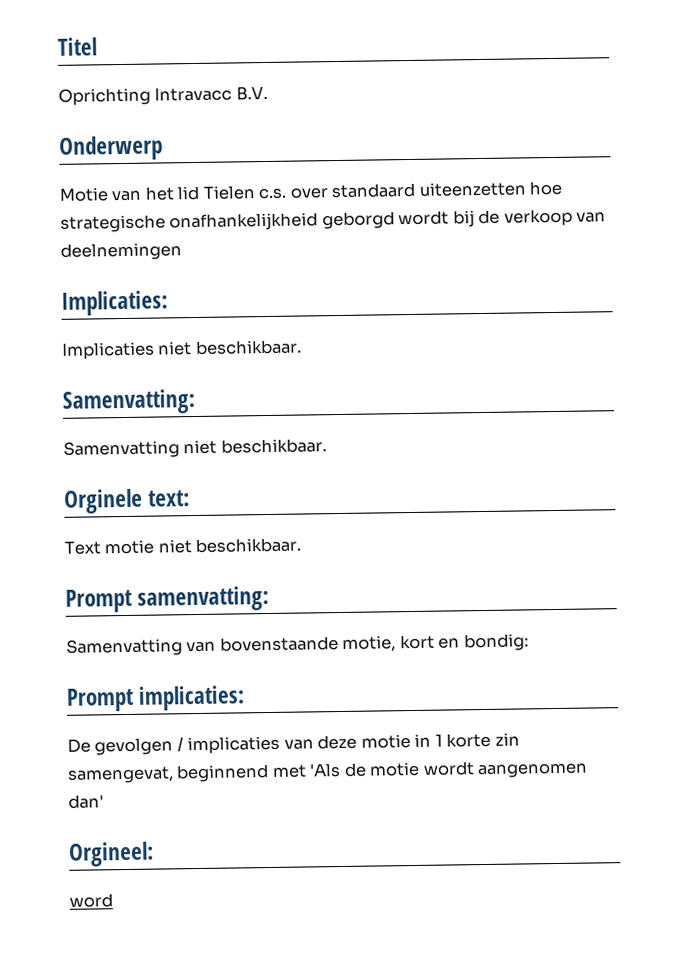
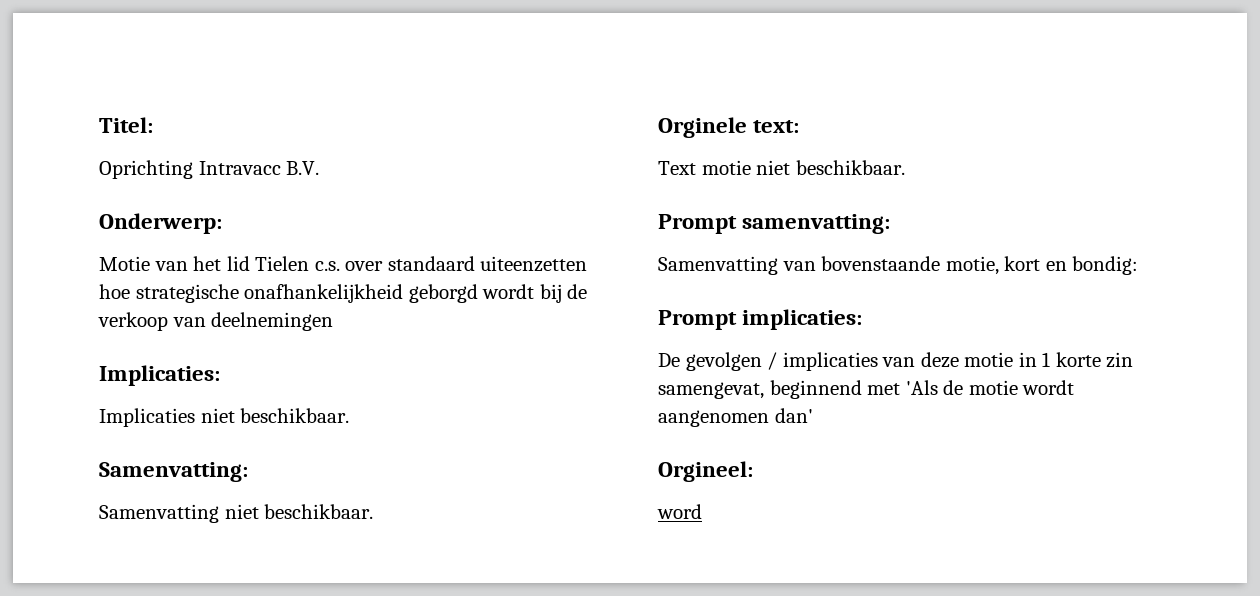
[57,37,97,56] Titel -> [99,117,153,133] Titel:
[59,135,163,161] Onderwerp -> [99,213,222,234] Onderwerp:

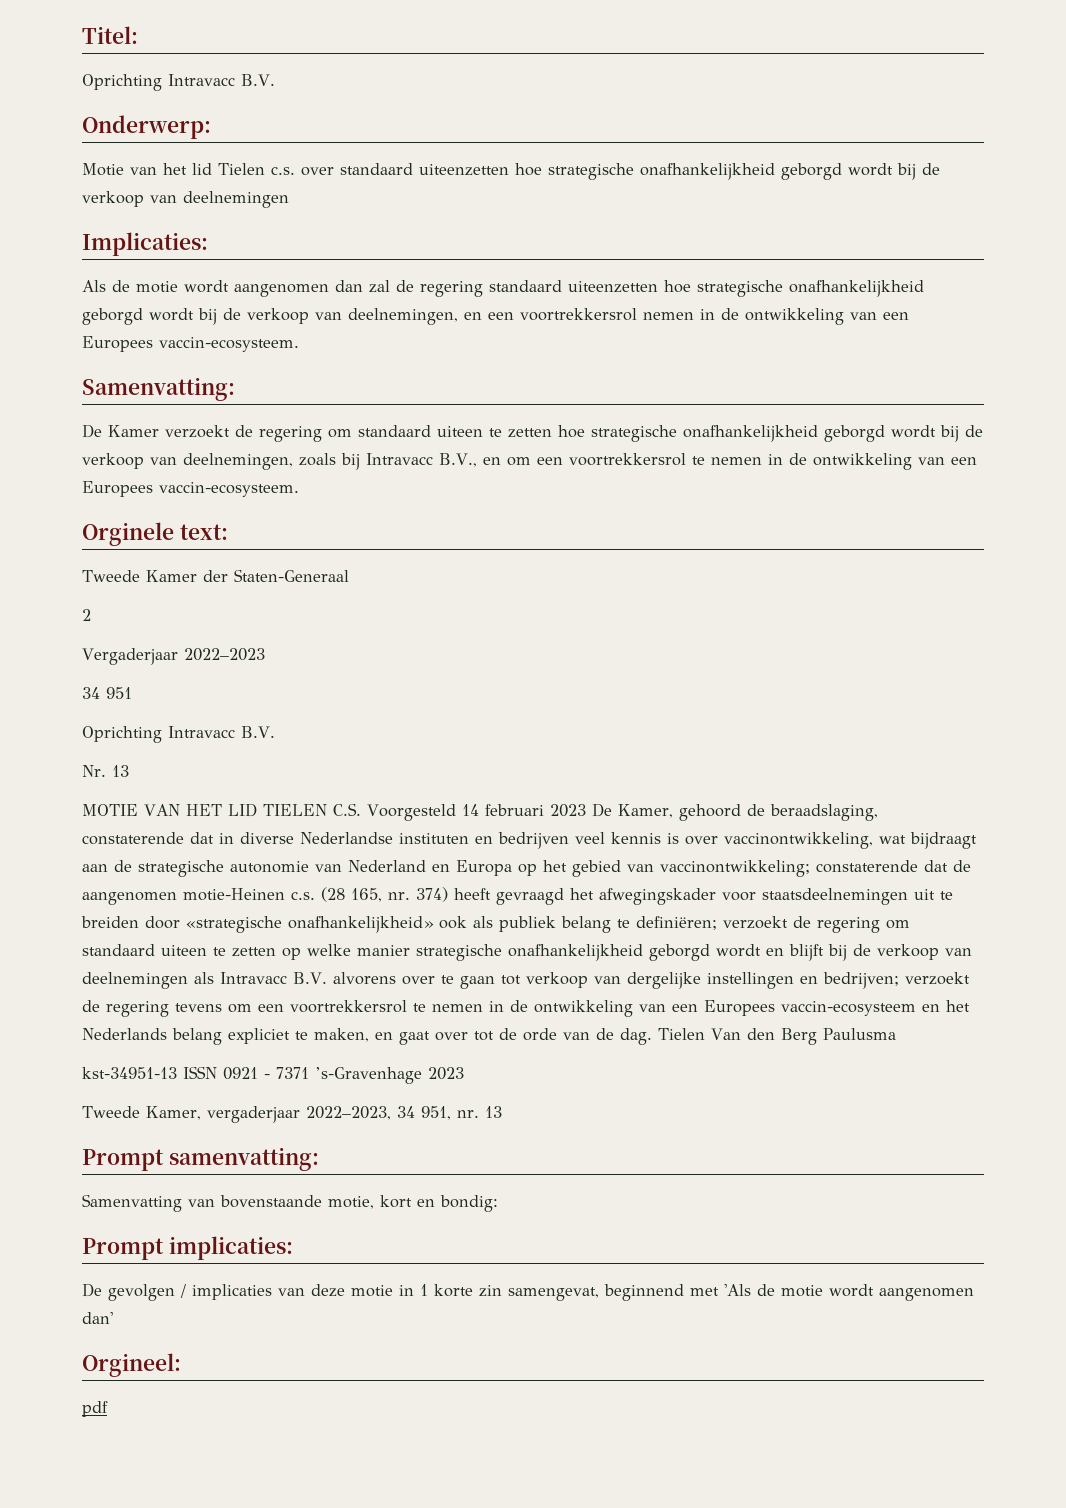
[99,408,350,427] [99,462,248,482] [99,504,374,523] [658,117,800,138] [658,160,905,175] Implicaties niet beschikbaar. // Samenvatting: // Samenvatting niet beschikbaar. // Orginele text: // Text motie niet beschikbaar. -> [82,280,924,297] [82,308,909,325] [82,336,299,352] [82,377,235,401] [82,424,983,442] [82,453,977,470] [82,481,299,497] [82,522,228,546] [82,569,349,582] [82,609,91,621] [82,648,265,665] [82,687,132,699] [82,726,275,743] [82,765,129,777] [82,803,878,821] [82,832,977,849] [82,860,971,877] [82,887,953,905] [81,916,910,933] [82,944,972,961] [82,972,970,989] [82,1000,970,1017] [82,1028,896,1045] [82,1066,464,1084] [82,1106,502,1123] Als de motie wordt aangenomen dan zal de regering standaard uiteenzetten hoe strategische onafhankelijkheid geborgd wordt bij de verkoop van deelnemingen, en een voortrekkersrol nemen in de ontwikkeling van een Europees vaccin-ecosysteem. // Samenvatting: // De Kamer verzoekt de regering om standaard uiteen te zetten hoe strategische onafhankelijkheid geborgd wordt bij de verkoop van deelnemingen, zoals bij Intravacc B.V., en om een voortrekkersrol te nemen in de ontwikkeling van een Europees vaccin-ecosysteem. // Orginele text: // Tweede Kamer der Staten-Generaal // 2 // Vergaderjaar 2022–2023 // 34 951 // Oprichting Intravacc B.V. // Nr. 13 // MOTIE VAN HET LID TIELEN C.S. Voorgesteld 14 februari 2023 De Kamer, gehoord de beraadslaging, constaterende dat in diverse Nederlandse instituten en bedrijven veel kennis is over vaccinontwikkeling, wat bijdraagt aan de strategische autonomie van Nederland en Europa op het gebied van vaccinontwikkeling; constaterende dat de aangenomen motie-Heinen c.s. (28 165, nr. 374) heeft gevraagd het afwegingskader voor staatsdeelnemingen uit te breiden door «strategische onafhankelijkheid» ook als publiek belang te definiëren; verzoekt de regering om standaard uiteen te zetten op welke manier strategische onafhankelijkheid geborgd wordt en blijft bij de verkoop van deelnemingen als Intravacc B.V. alvorens over te gaan tot verkoop van dergelijke instellingen en bedrijven; verzoekt de regering tevens om een voortrekkersrol te nemen in de ontwikkeling van een Europees vaccin-ecosysteem en het Nederlands belang expliciet te maken, en gaat over tot de orde van de dag. Tielen Van den Berg Paulusma // kst-34951-13 ISSN 0921 - 7371 ’s-Gravenhage 2023 // Tweede Kamer, vergaderjaar 2022–2023, 34 951, nr. 13
[657,504,702,519] word -> [82,1401,108,1417] pdf

